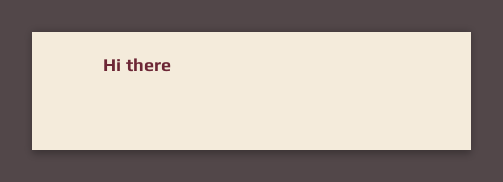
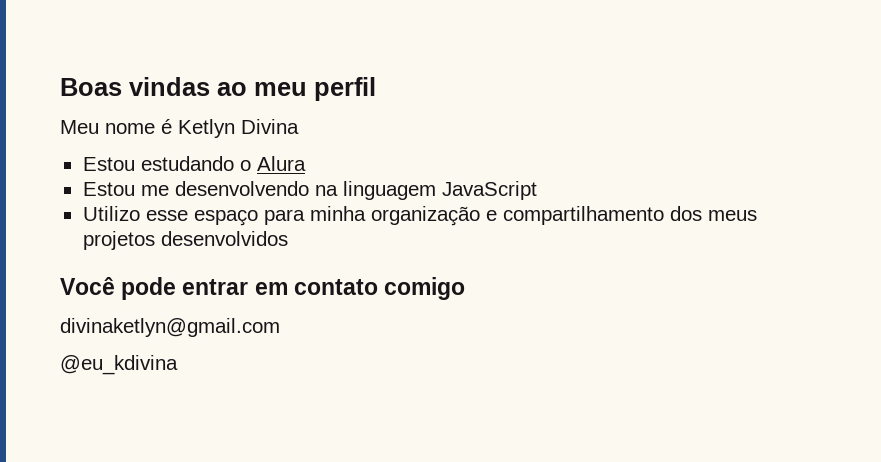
[103,58,171,72] Hi there -> [60,77,376,101] [60,119,299,138] [82,156,306,171] [82,181,537,200] [82,206,757,226] [82,231,288,250] [60,277,466,300] [60,318,280,337] [60,355,178,375] Boas vindas ao meu perfil // Meu nome é Ketlyn Divina // Estou estudando o Alura // Estou me desenvolvendo na linguagem JavaScript // Utilizo esse espaço para minha organização e compartilhamento dos meus projetos desenvolvidos // Você pode entrar em contato comigo // divinaketlyn@gmail.com // @eu_kdivina

